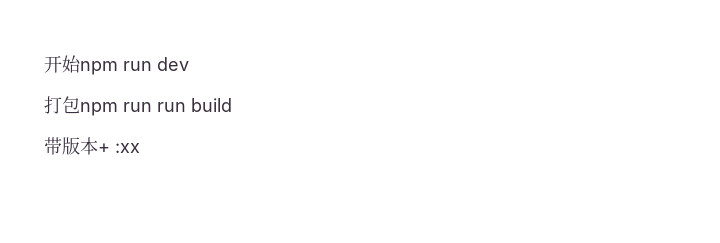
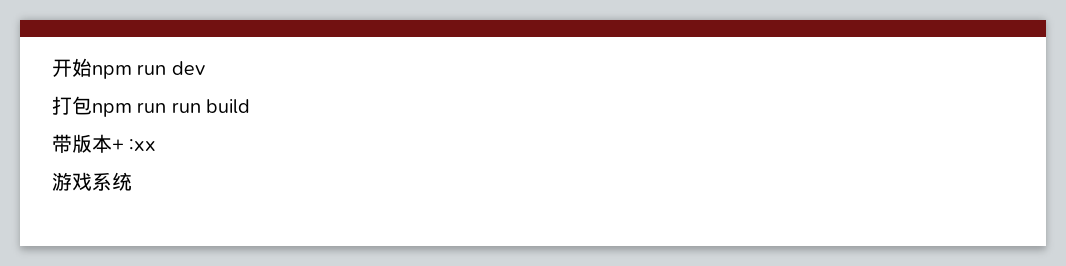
(140, 148) none -> [52,172,132,191] // 游戏系统

